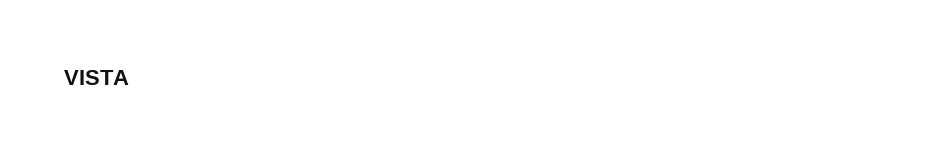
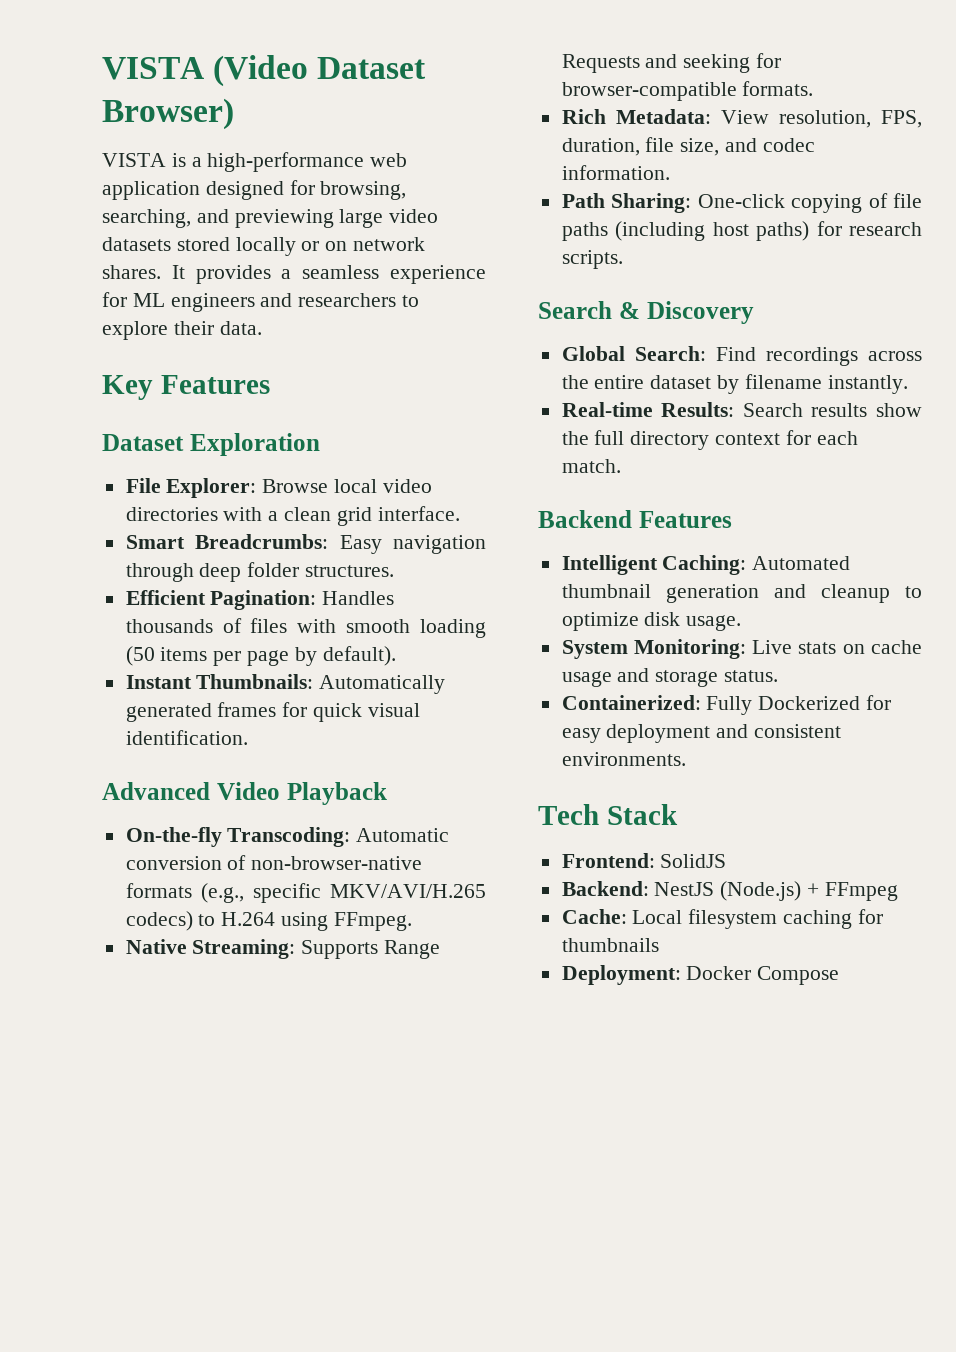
[64,70,129,85] VISTA -> [102,55,427,87] [102,98,234,130] [102,152,408,172] [102,180,407,200] [102,209,439,228] [102,237,426,256] [102,265,486,284] [102,292,420,312] [102,321,262,340] [102,375,270,400] [102,433,320,456] [125,478,432,498] [125,506,460,526] [125,534,486,554] [125,562,395,582] [125,590,395,610] [125,618,486,638] [125,646,396,666] [125,674,446,694] [125,702,420,722] [125,730,248,745] [102,782,387,805] [125,827,450,847] [125,855,423,870] [125,883,486,903] [125,911,412,931] [125,939,441,959] [561,53,782,73] [561,81,814,101] [561,109,922,128] [561,137,815,156] [561,165,670,180] [561,193,922,213] [561,221,922,241] [561,250,623,269] [538,301,754,324] [561,346,922,366] [561,374,908,394] [561,402,922,417] [561,430,858,450] [561,459,621,473] [538,510,732,528] [561,555,851,575] [561,584,922,603] [561,612,742,631] [561,639,922,659] [561,668,779,687] [561,695,892,715] [561,724,842,743] [561,752,686,766] [538,804,678,825] [561,853,727,868] [561,881,898,901] [561,909,883,929] [561,938,659,952] [561,965,840,985] VISTA (Video Dataset Browser) // VISTA is a high-performance web application designed for browsing, searching, and previewing large video datasets stored locally or on network shares. It provides a seamless experience for ML engineers and researchers to explore their data. // Key Features // Dataset Exploration // File Explorer: Browse local video directories with a clean grid interface. // Smart Breadcrumbs: Easy navigation through deep folder structures. // Efficient Pagination: Handles thousands of files with smooth loading (50 items per page by default). // Instant Thumbnails: Automatically generated frames for quick visual identification. // Advanced Video Playback // On-the-fly Transcoding: Automatic conversion of non-browser-native formats (e.g., specific MKV/AVI/H.265 codecs) to H.264 using FFmpeg. // Native Streaming: Supports Range Requests and seeking for browser-compatible formats. // Rich Metadata: View resolution, FPS, duration, file size, and codec information. // Path Sharing: One-click copying of file paths (including host paths) for research scripts. // Search & Discovery // Global Search: Find recordings across the entire dataset by filename instantly. // Real-time Results: Search results show the full directory context for each match. // Backend Features // Intelligent Caching: Automated thumbnail generation and cleanup to optimize disk usage. // System Monitoring: Live stats on cache usage and storage status. // Containerized: Fully Dockerized for easy deployment and consistent environments. // Tech Stack // Frontend: SolidJS // Backend: NestJS (Node.js) + FFmpeg // Cache: Local filesystem caching for thumbnails // Deployment: Docker Compose

